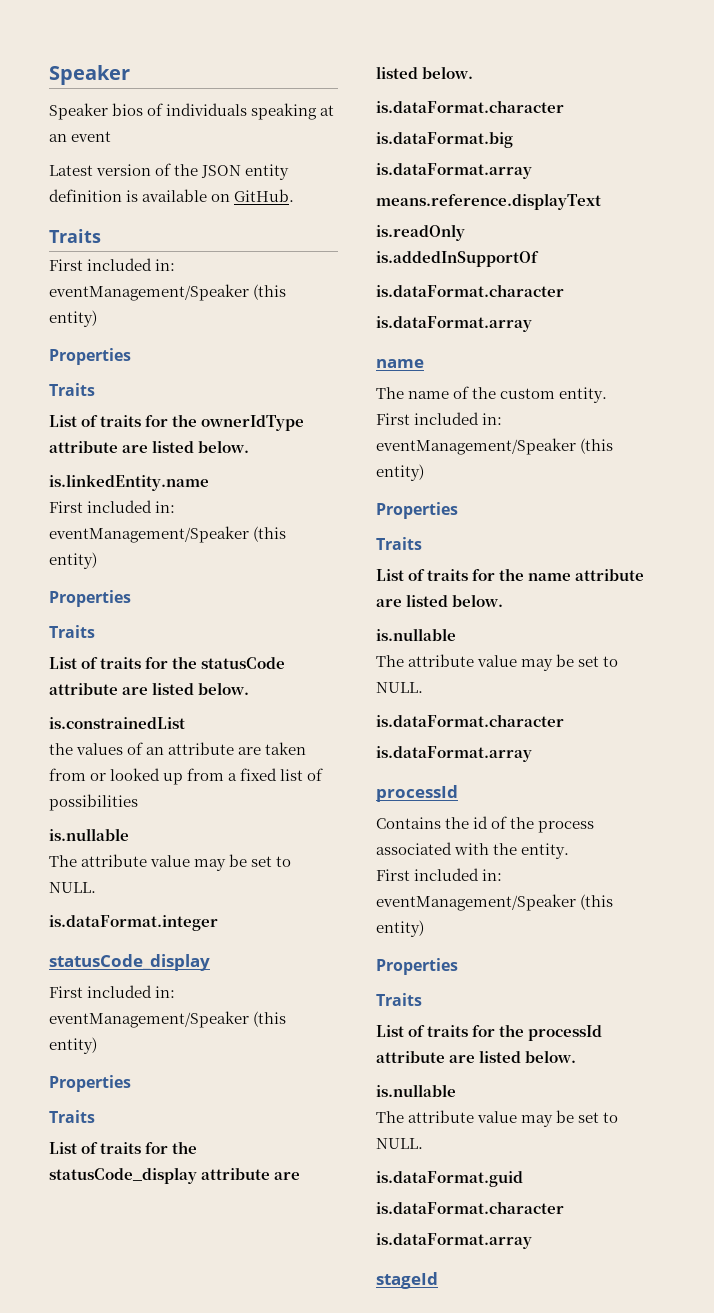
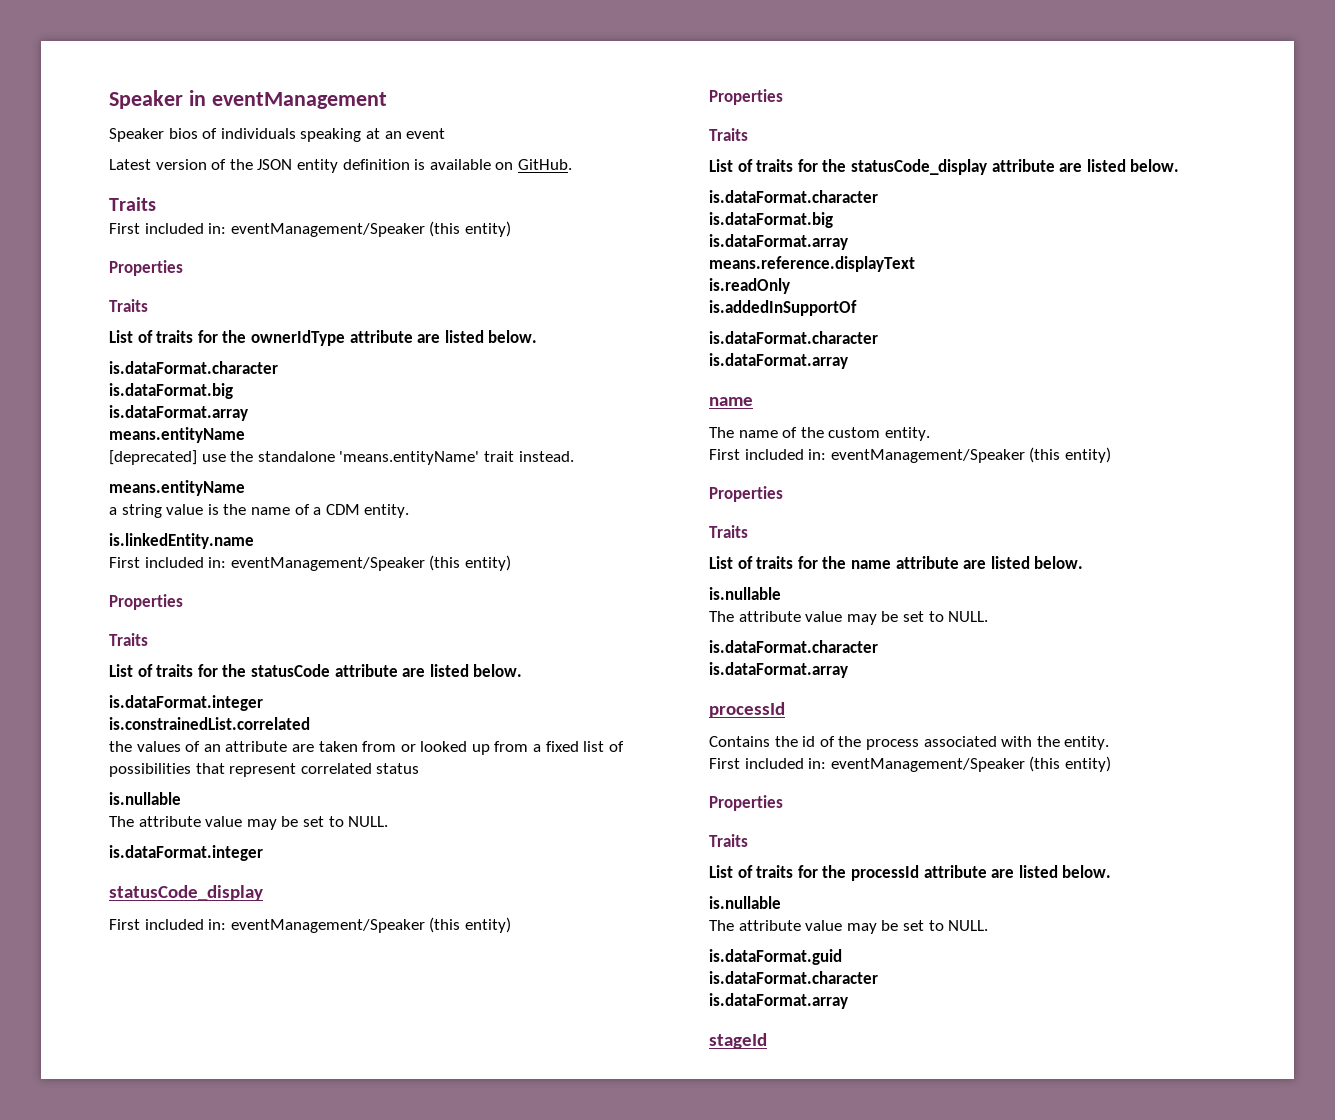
[49,65,130,85] Speaker -> [109,90,387,109] Speaker in eventManagement
(250, 446) none -> [109,361,278,374] [109,383,233,399] [109,405,248,421] [109,427,245,443] [109,450,574,465] [109,480,245,496] [109,504,410,518] // is.dataFormat.character // is.dataFormat.big // is.dataFormat.array // means.entityName // [deprecated] use the standalone 'means.entityName' trait instead. // means.entityName // a string value is the name of a CDM entity.
[49,717,185,729] is.constrainedList -> [109,695,263,711] [109,717,310,730] is.dataFormat.integer // is.constrainedList.correlated
(138, 802) none -> [195,763,420,777] that represent correlated status

